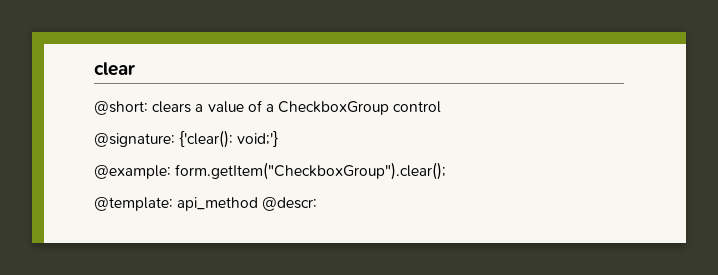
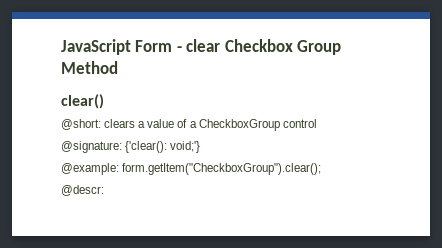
[94,62,135,76] clear -> [61,39,342,55] [61,61,118,74] [61,94,104,109] JavaScript Form - clear Checkbox Group Method // clear()
[94,197,259,211] @template: api_method -> (322, 169) none

